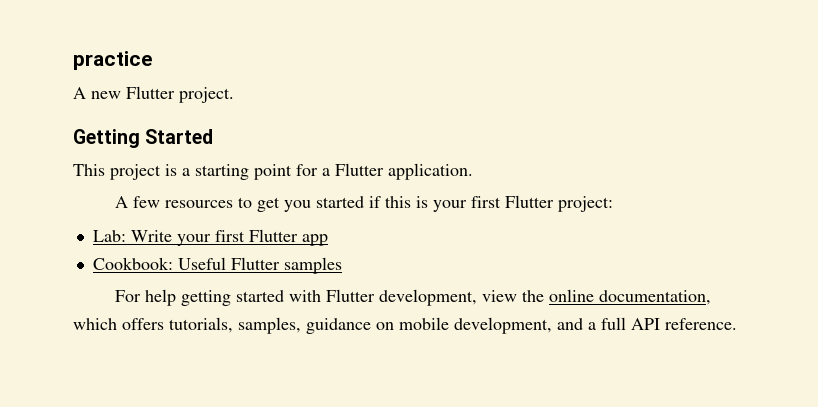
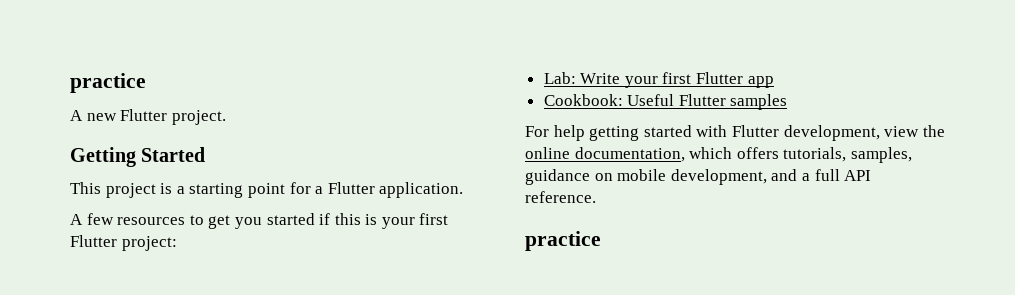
(737, 324) none -> [525,231,601,251] // practice

